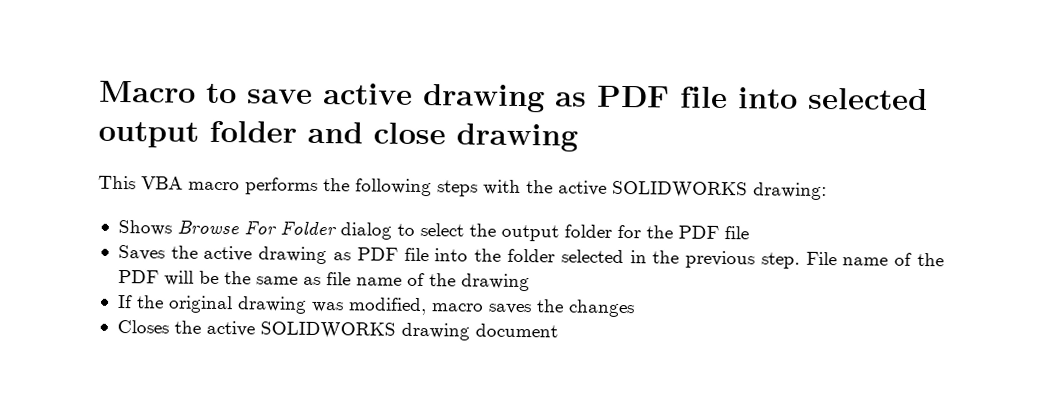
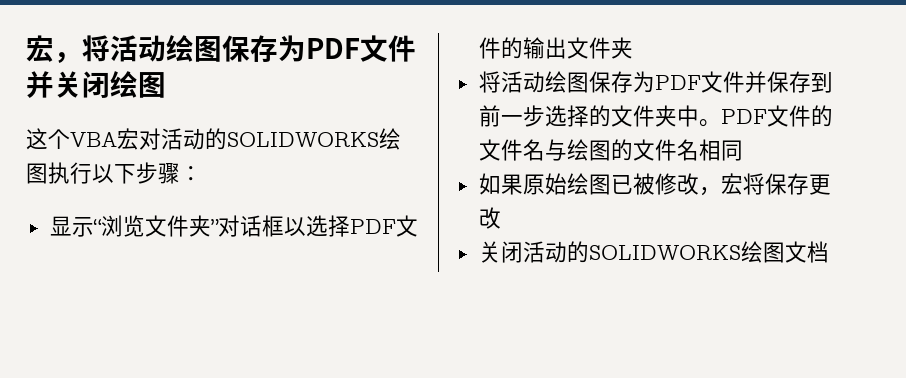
[99,80,928,113] [98,120,578,152] [98,175,827,201] [117,219,749,242] [117,244,944,269] [117,269,530,292] [116,294,635,318] [116,319,558,341] Macro to save active drawing as PDF file into selected output folder and close drawing // This VBA macro performs the following steps with the active SOLIDWORKS drawing: // Shows Browse For Folder dialog to select the output folder for the PDF file // Saves the active drawing as PDF file into the folder selected in the previous step. File name of the PDF will be the same as file name of the drawing // If the original drawing was modified, macro saves the changes // Closes the active SOLIDWORKS drawing document -> [26,35,416,63] [26,71,166,98] [26,128,401,150] [26,162,202,184] [49,215,418,237] [478,37,633,59] [478,71,833,93] [478,105,833,127] [478,139,743,161] [478,173,831,196] [478,207,501,229] [478,241,829,263] 宏，将活动绘图保存为PDF文件并关闭绘图 // 这个VBA宏对活动的SOLIDWORKS绘图执行以下步骤： // 显示“浏览文件夹”对话框以选择PDF文件的输出文件夹 // 将活动绘图保存为PDF文件并保存到前一步选择的文件夹中。PDF文件的文件名与绘图的文件名相同 // 如果原始绘图已被修改，宏将保存更改 // 关闭活动的SOLIDWORKS绘图文档

